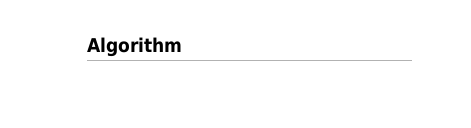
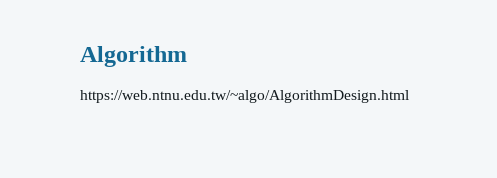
(182, 47) none -> [80,90,409,103] // https://web.ntnu.edu.tw/~algo/AlgorithmDesign.html

